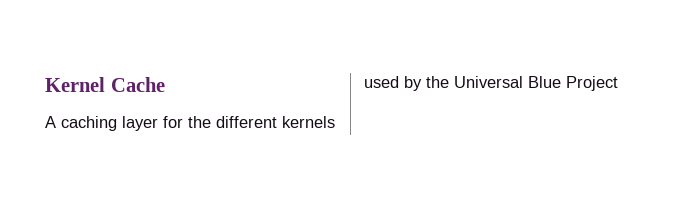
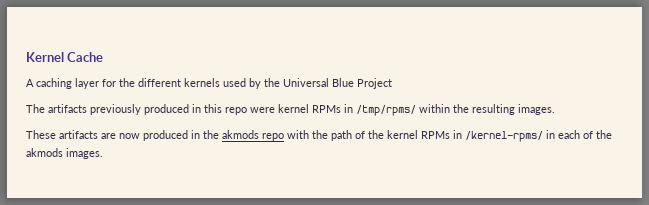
(618, 83) none -> [26,104,555,116] [26,130,612,142] [26,148,103,159] // The artifacts previously produced in this repo were kernel RPMs in /tmp/rpms/ within the resulting images. // These artifacts are now produced in the akmods repo with the path of the kernel RPMs in /kernel-rpms/ in each of the akmods images.

